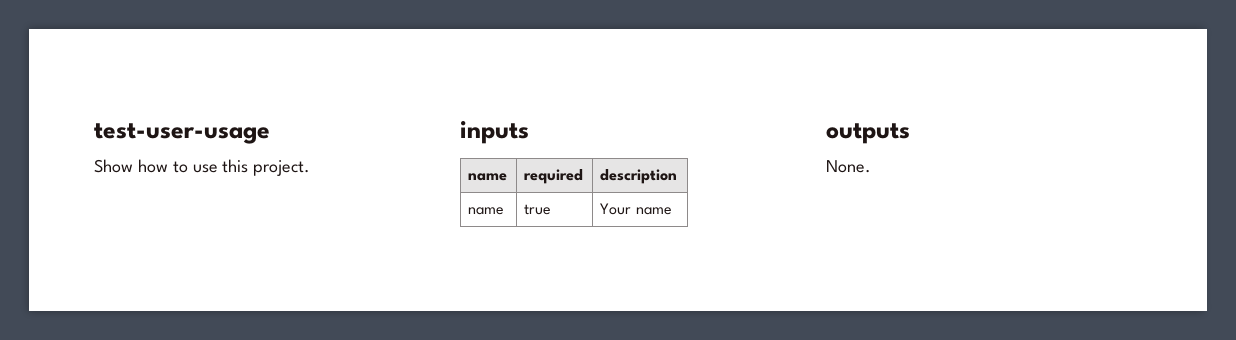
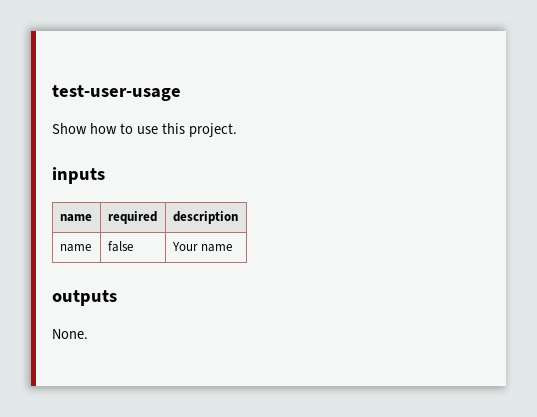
[524,204,552,215] true -> [107,241,133,252] false

